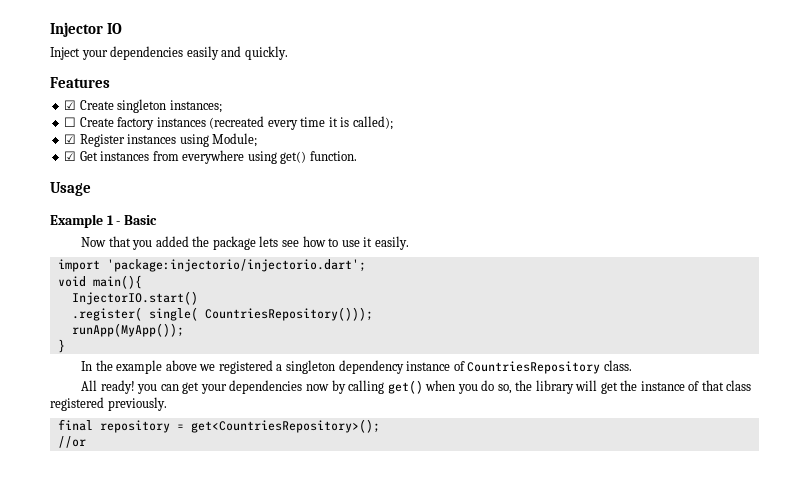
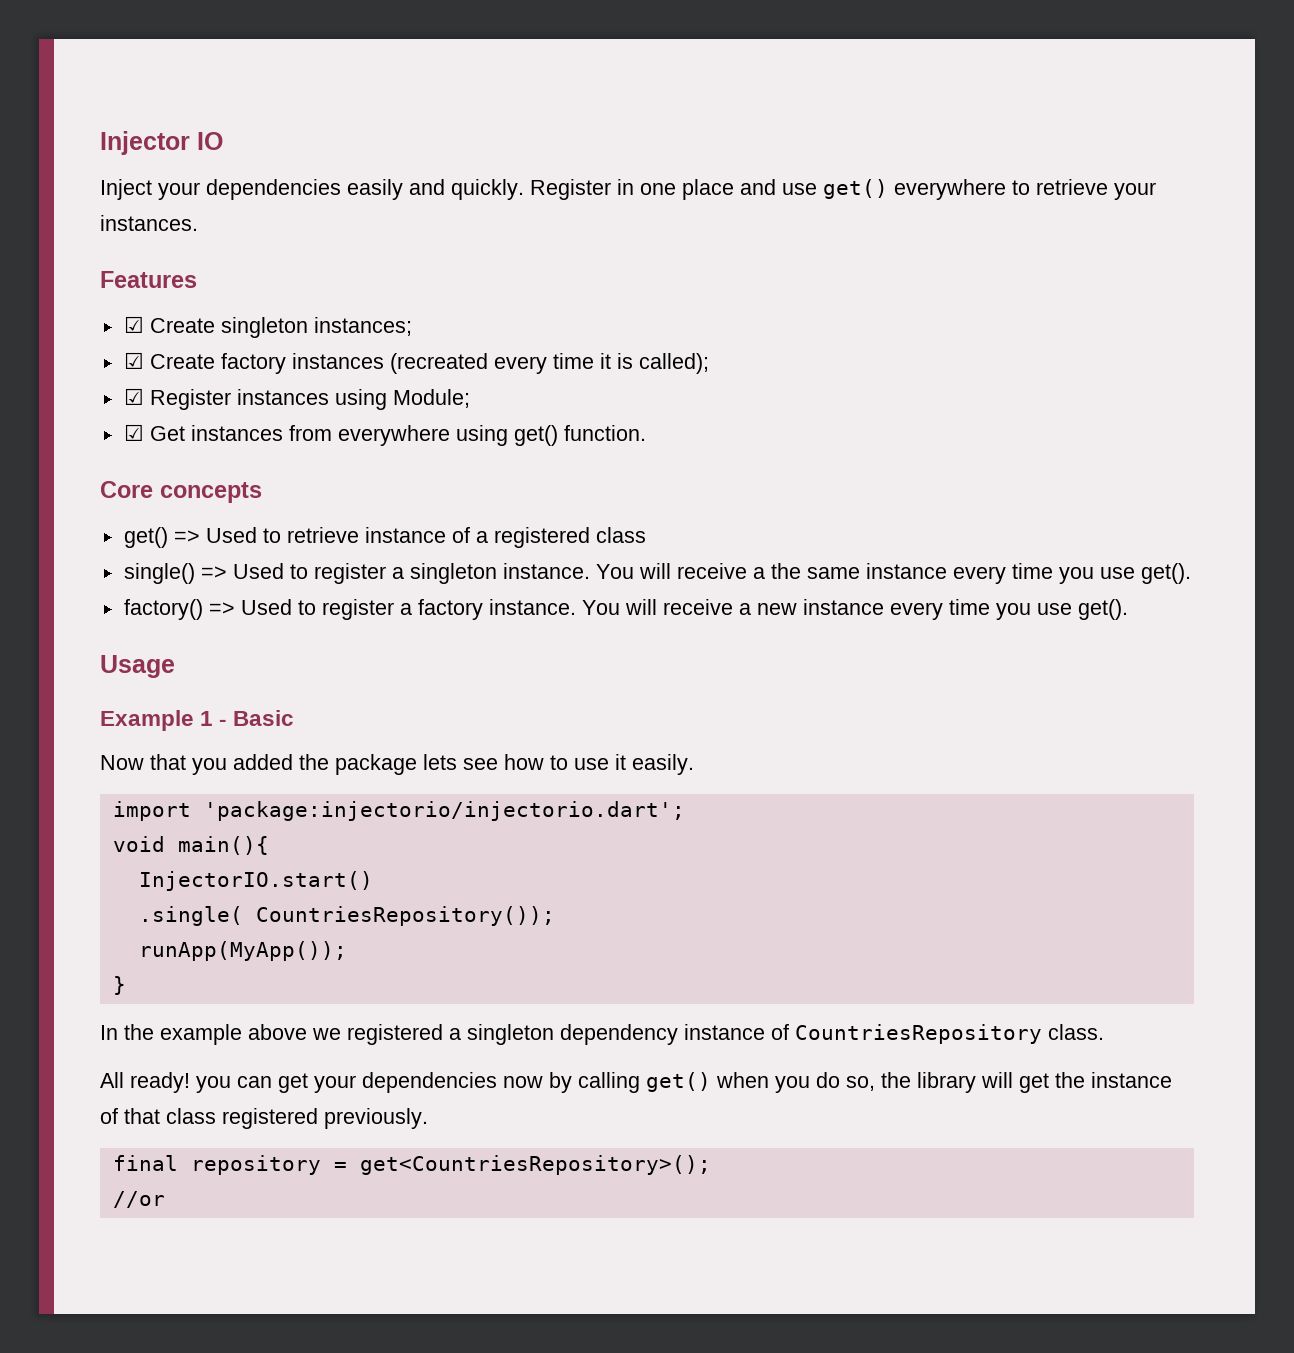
(288, 53) none -> [530,179,1156,200] [100,215,198,231] Register in one place and use get() everywhere to retrieve your instances.
[64,117,77,127] ☐ -> [123,352,144,369] ☑
(357, 156) none -> [100,481,262,503] [123,527,646,548] [123,563,1191,584] [123,599,1128,620] // Core concepts // get() => Used to retrieve instance of a registered class // single() => Used to register a singleton instance. You will receive a the same instance every time you use get(). // factory() => Used to register a factory instance. You will receive a new instance every time you use get().
[71,307,373,321] .register( single( CountriesRepository())); -> [138,906,555,926] .single( CountriesRepository());

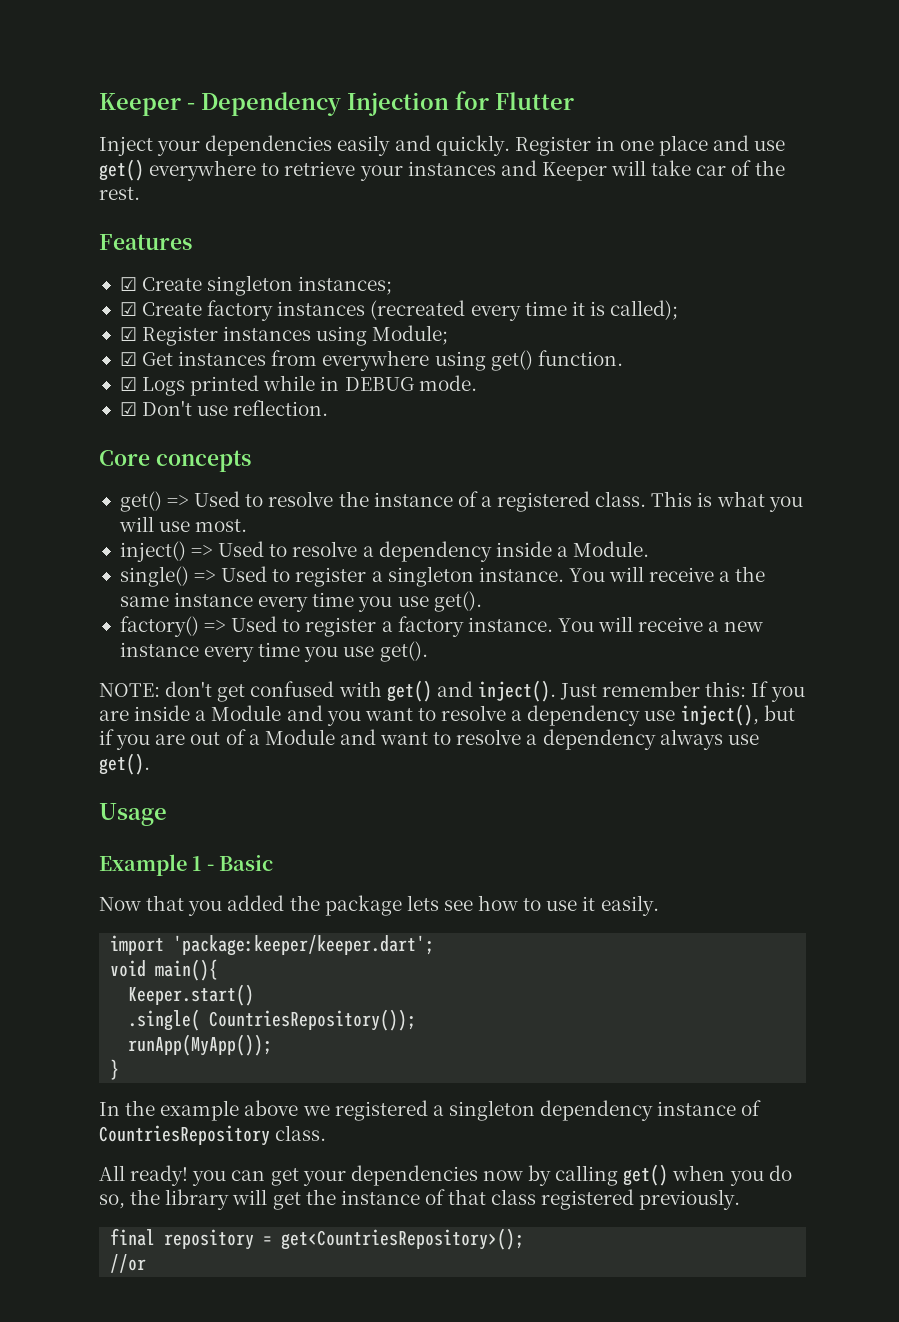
[100,131,223,155] Injector IO -> [99,91,574,116] Keeper - Dependency Injection for Flutter
[100,215,198,231] instances. -> [407,160,785,181] [99,187,140,200] instances and Keeper will take car of the rest.
(646, 433) none -> [119,375,477,396] [119,400,329,416] // ☑ Logs printed while in DEBUG mode. // ☑ Don't use reflection.
[286,527,359,543] retrieve -> [268,491,369,507] resolve the
[595,527,646,543] class -> [595,491,803,512] [118,516,248,532] [119,541,650,562] class. This is what you will use most. // inject() => Used to resolve a dependency inside a Module.
(1128, 609) none -> [99,680,805,702] [99,704,795,726] [99,729,759,750] [99,753,150,775] // NOTE: don't get confused with get() and inject(). Just remember this: If you are inside a Module and you want to resolve a dependency use inject(), but if you are out of a Module and want to resolve a dependency always use get().
[203,801,685,821] 'package:injectorio/injectorio.dart'; -> [173,935,435,956] 'package:keeper/keeper.dart';
[138,871,373,891] InjectorIO.start() -> [128,984,255,1006] Keeper.start()

